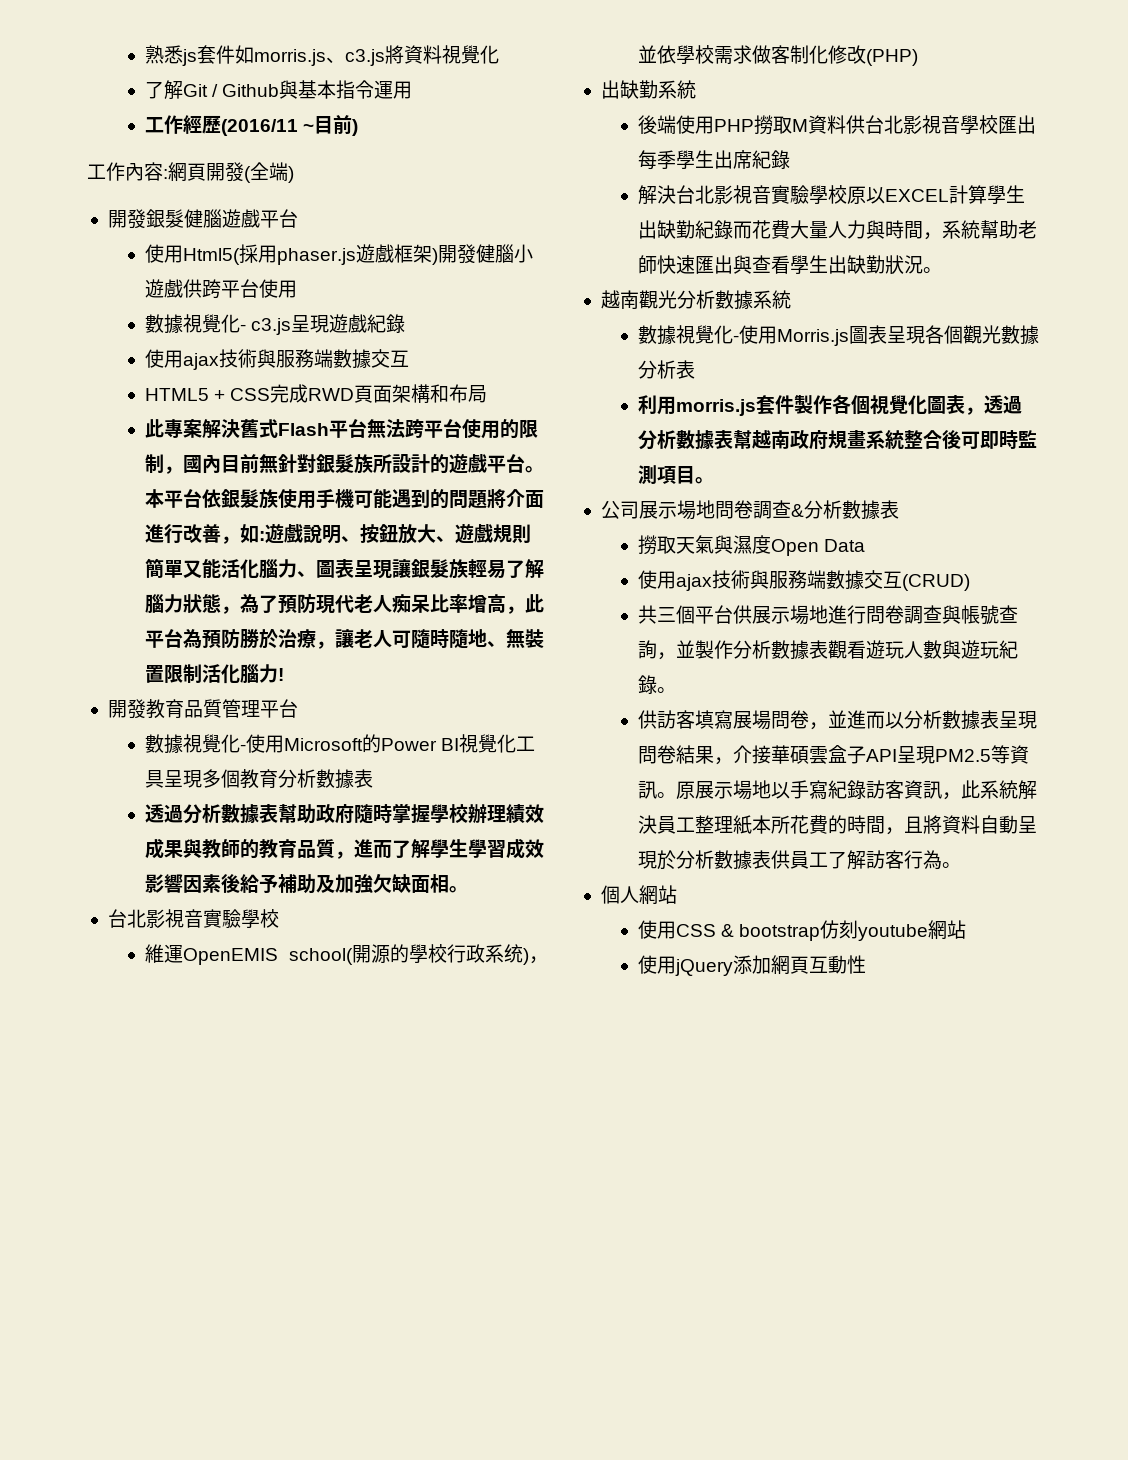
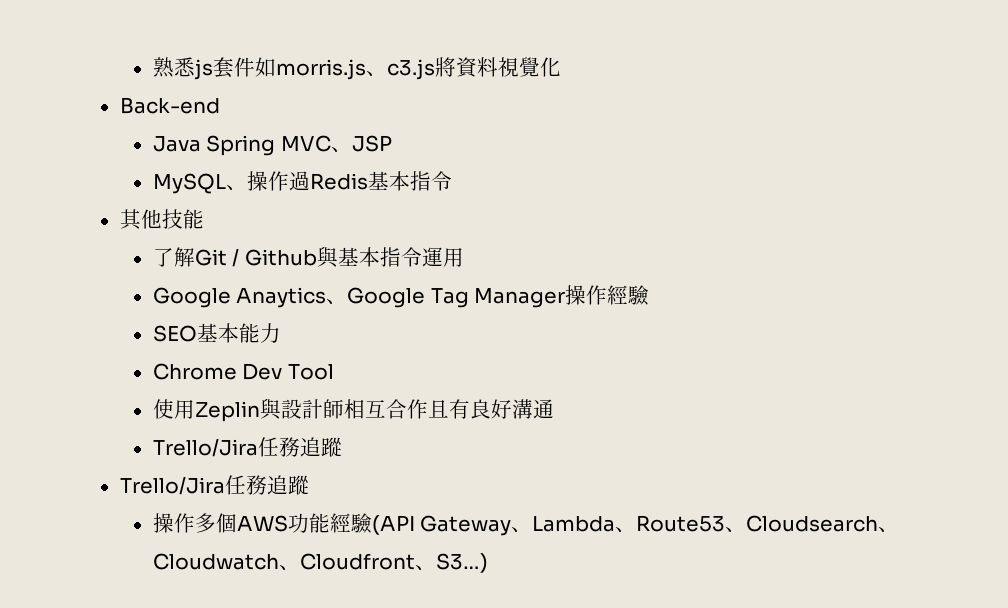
(500, 54) none -> [119,97,220,114] [152,135,392,156] [152,171,452,194] [119,209,204,230] // Back-end // Java Spring MVC、JSP // MySQL、操作過Redis基本指令 // 其他技能
[145,115,359,136] [87,162,294,183] [107,209,298,229] [145,244,534,265] [145,279,298,299] [145,314,406,335] [145,349,410,370] [145,384,488,403] [145,419,539,439] [145,453,545,474] [145,489,545,509] [145,524,532,544] [145,558,545,579] [145,593,545,614] [145,629,545,649] [145,664,285,684] [107,699,298,719] [145,734,536,754] [145,769,374,789] [145,803,545,824] [145,838,545,859] [145,873,469,894] [107,909,279,929] [145,944,548,965] [638,45,919,66] [600,80,696,99] [638,115,1037,135] [638,150,791,170] [638,185,1026,205] [638,220,1038,240] [638,255,943,275] [600,290,791,310] [638,325,1040,346] [638,360,696,379] [638,394,1023,416] [638,430,1038,450] [638,465,715,485] [600,500,899,520] [638,535,866,556] [638,570,971,591] [638,605,1019,625] [638,640,1019,660] [638,675,677,694] [638,710,1038,730] [638,745,1030,765] [638,780,1038,800] [638,815,1038,835] [638,850,962,870] [600,885,677,905] [638,920,967,941] [638,955,867,976] 工作經歷(2016/11 ~目前) // 工作內容:網頁開發(全端) // 開發銀髮健腦遊戲平台 // 使用Html5(採用phaser.js遊戲框架)開發健腦小遊戲供跨平台使用 // 數據視覺化- c3.js呈現遊戲紀錄 // 使用ajax技術與服務端數據交互 // HTML5 + CSS完成RWD頁面架構和布局 // 此專案解決舊式Flash平台無法跨平台使用的限制，國內目前無針對銀髮族所設計的遊戲平台。本平台依銀髮族使用手機可能遇到的問題將介面進行改善，如:遊戲說明、按鈕放大、遊戲規則簡單又能活化腦力、圖表呈現讓銀髮族輕易了解腦力狀態，為了預防現代老人痴呆比率增高，此平台為預防勝於治療，讓老人可隨時隨地、無裝置限制活化腦力! // 開發教育品質管理平台 // 數據視覺化-使用Microsoft的Power BI視覺化工具呈現多個教育分析數據表 // 透過分析數據表幫助政府隨時掌握學校辦理績效成果與教師的教育品質，進而了解學生學習成效影響因素後給予補助及加強欠缺面相。 // 台北影視音實驗學校 // 維運OpenEMIS school(開源的學校行政系统)，並依學校需求做客制化修改(PHP) // 出缺勤系統 // 後端使用PHP撈取M資料供台北影視音學校匯出每季學生出席紀錄 // 解決台北影視音實驗學校原以EXCEL計算學生出缺勤紀錄而花費大量人力與時間，系統幫助老師快速匯出與查看學生出缺勤狀況。 // 越南觀光分析數據系統 // 數據視覺化-使用Morris.js圖表呈現各個觀光數據分析表 // 利用morris.js套件製作各個視覺化圖表，透過分析數據表幫越南政府規畫系統整合後可即時監測項目。 // 公司展示場地問卷調查&分析數據表 // 撈取天氣與濕度Open Data // 使用ajax技術與服務端數據交互(CRUD) // 共三個平台供展示場地進行問卷調查與帳號查詢，並製作分析數據表觀看遊玩人數與遊玩紀錄。 // 供訪客填寫展場問卷，並進而以分析數據表呈現問卷結果，介接華碩雲盒子API呈現PM2.5等資訊。原展示場地以手寫紀錄訪客資訊，此系統解決員工整理紙本所花費的時間，且將資料自動呈現於分析數據表供員工了解訪客行為。 // 個人網站 // 使用CSS & bootstrap仿刻youtube網站 // 使用jQuery添加網頁互動性 -> [152,285,650,308] [152,323,281,343] [152,363,334,380] [152,398,554,422] [152,437,342,457] [119,475,309,495] [152,513,900,536] [152,553,488,573] Google Anaytics、Google Tag Manager操作經驗 // SEO基本能力 // Chrome Dev Tool // 使用Zeplin與設計師相互合作且有良好溝通 // Trello/Jira任務追蹤 // Trello/Jira任務追蹤 // 操作多個AWS功能經驗(API Gateway、Lambda、Route53、Cloudsearch、Cloudwatch、Cloudfront、S3…)

